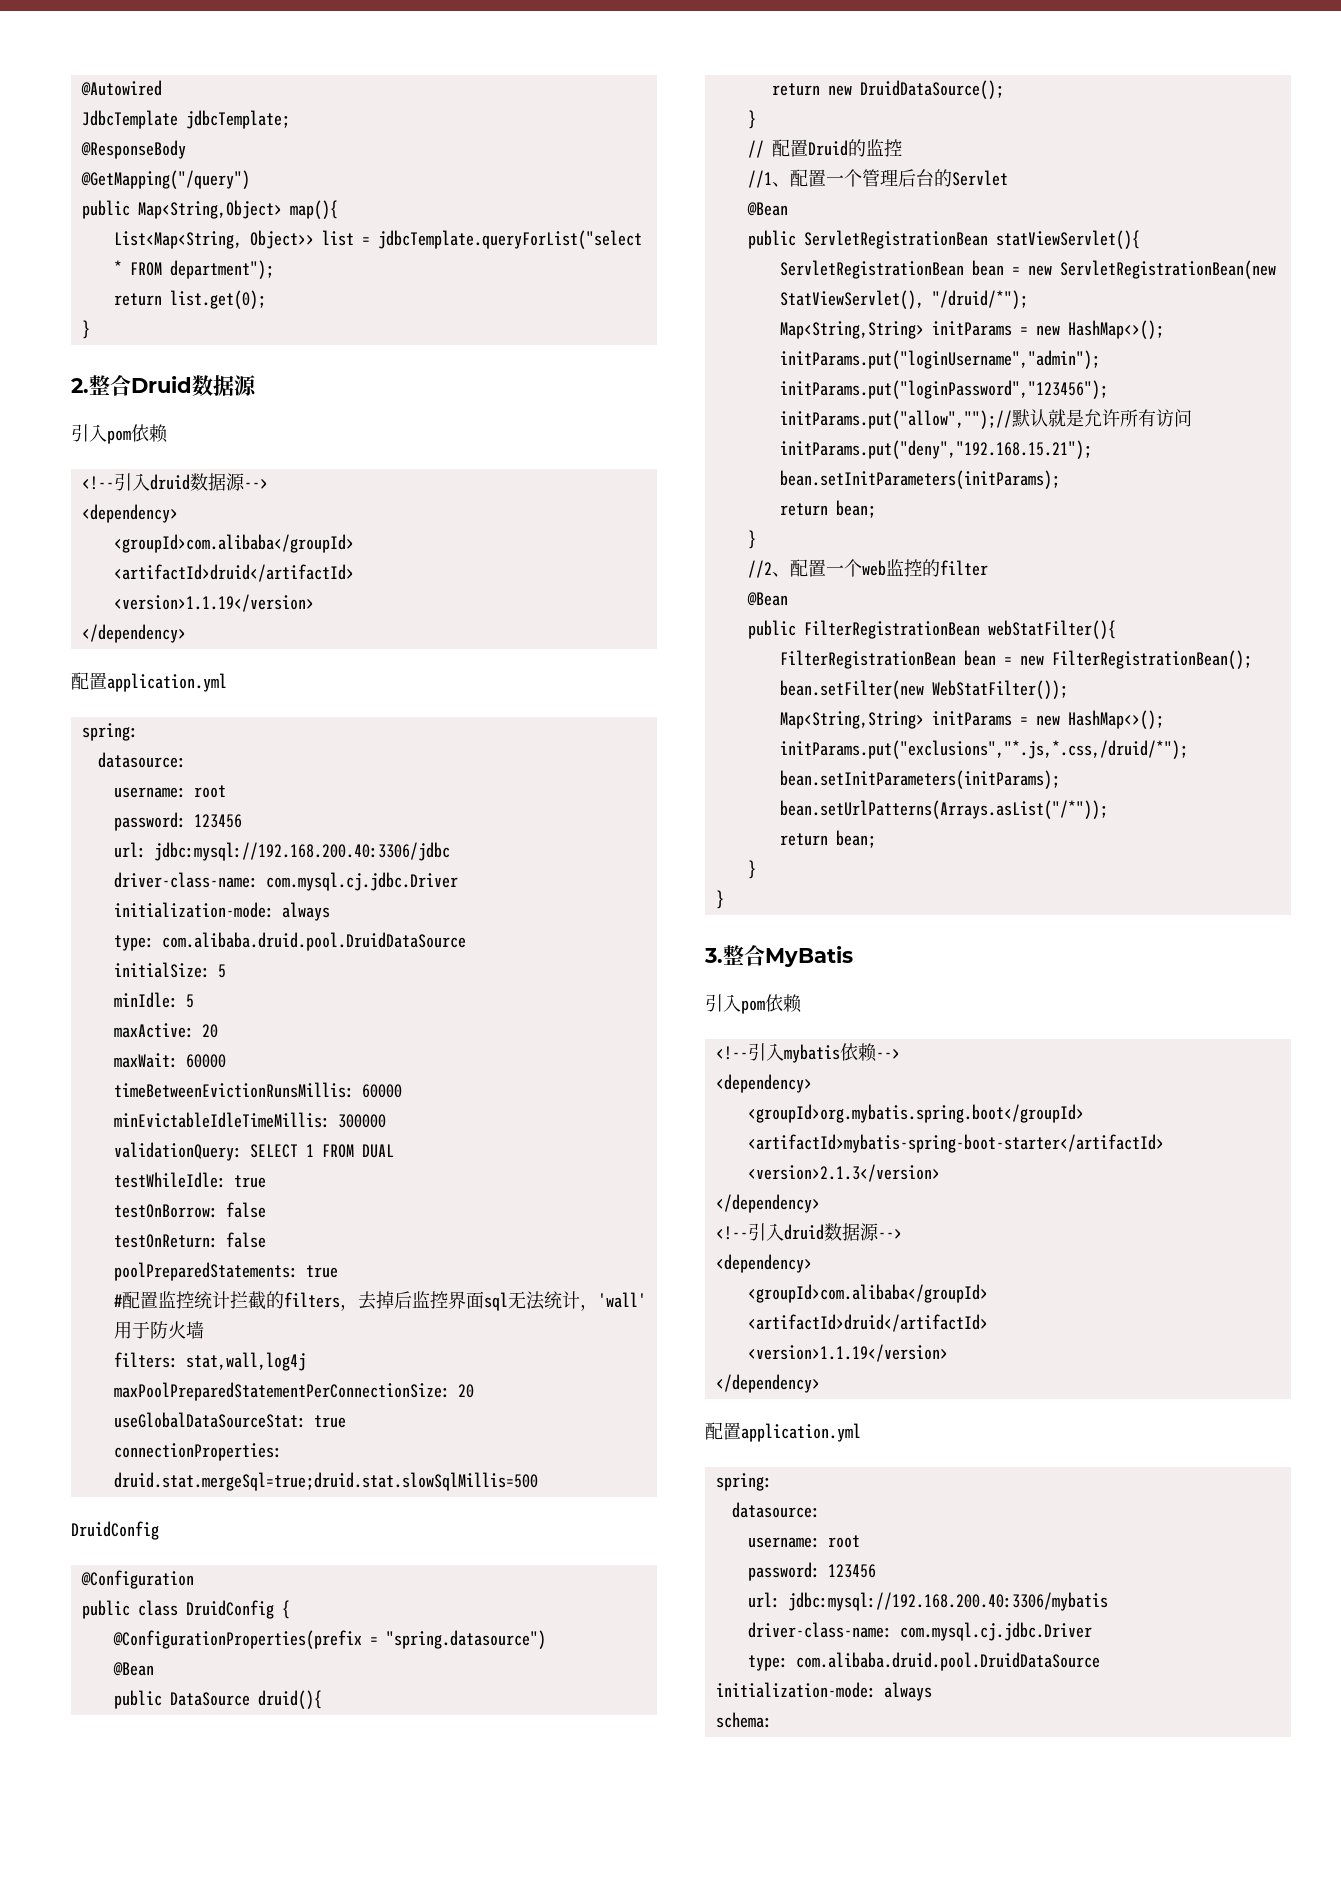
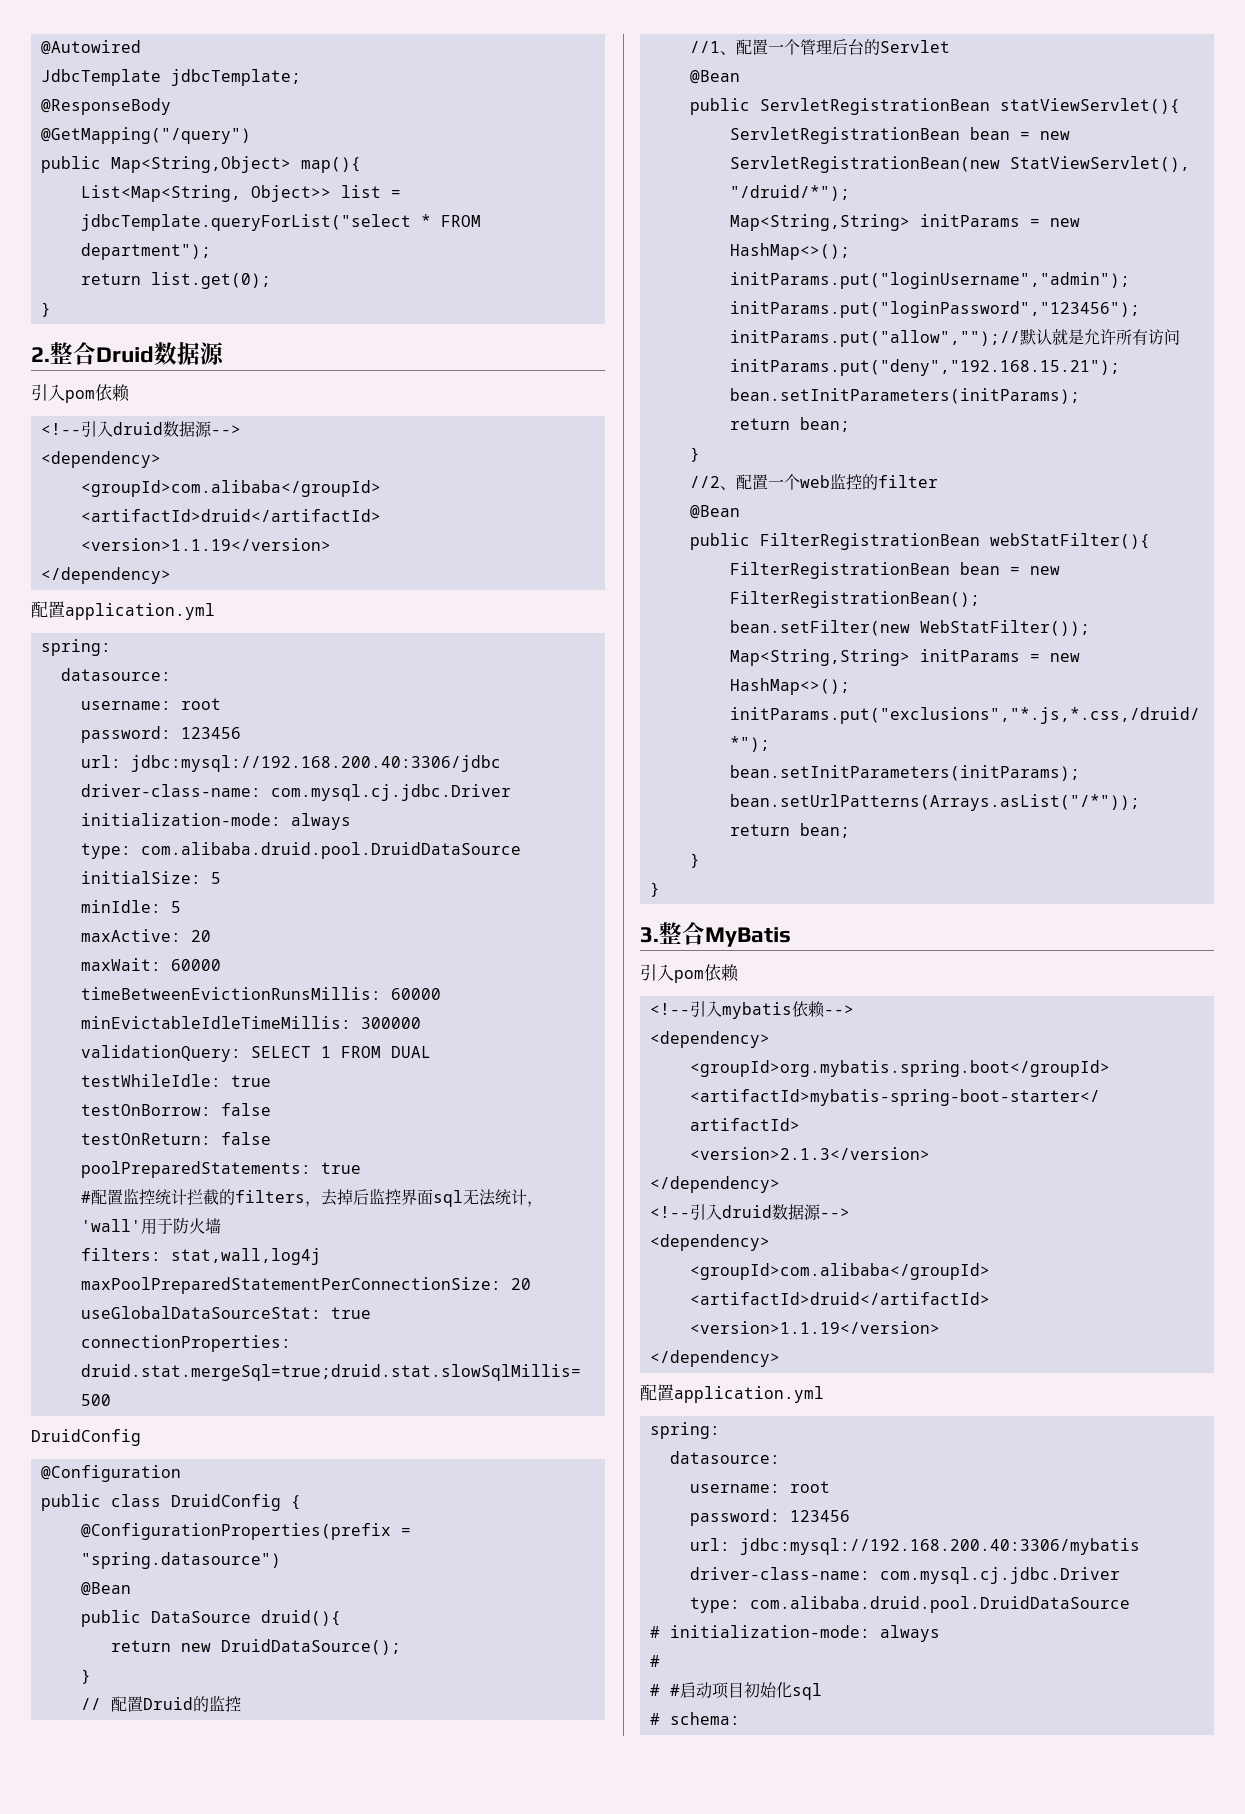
[715,1682,932,1701] initialization-mode: always // -> [650,1625,941,1642] [650,1655,661,1667] [650,1682,823,1700] [650,1713,661,1725] # initialization-mode: always // # // # #启动项目初始化sql // #

